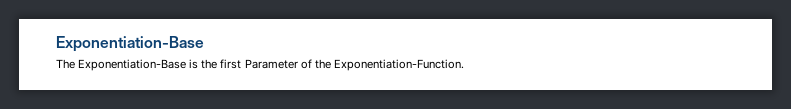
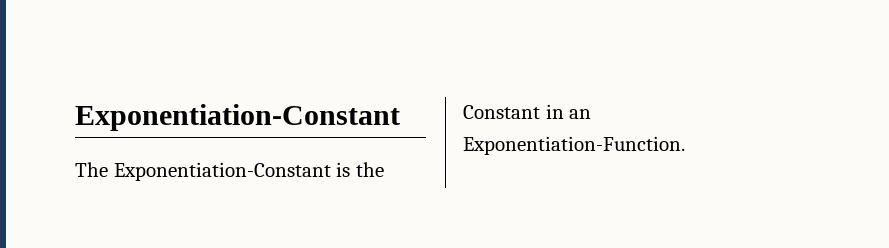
[56,36,204,52] Exponentiation-Base -> [75,104,400,131] Exponentiation-Constant
[78,59,187,71] Exponentiation-Base -> [113,162,331,181] Exponentiation-Constant
[220,59,331,69] first Parameter of the -> [463,104,592,119] Constant in an

